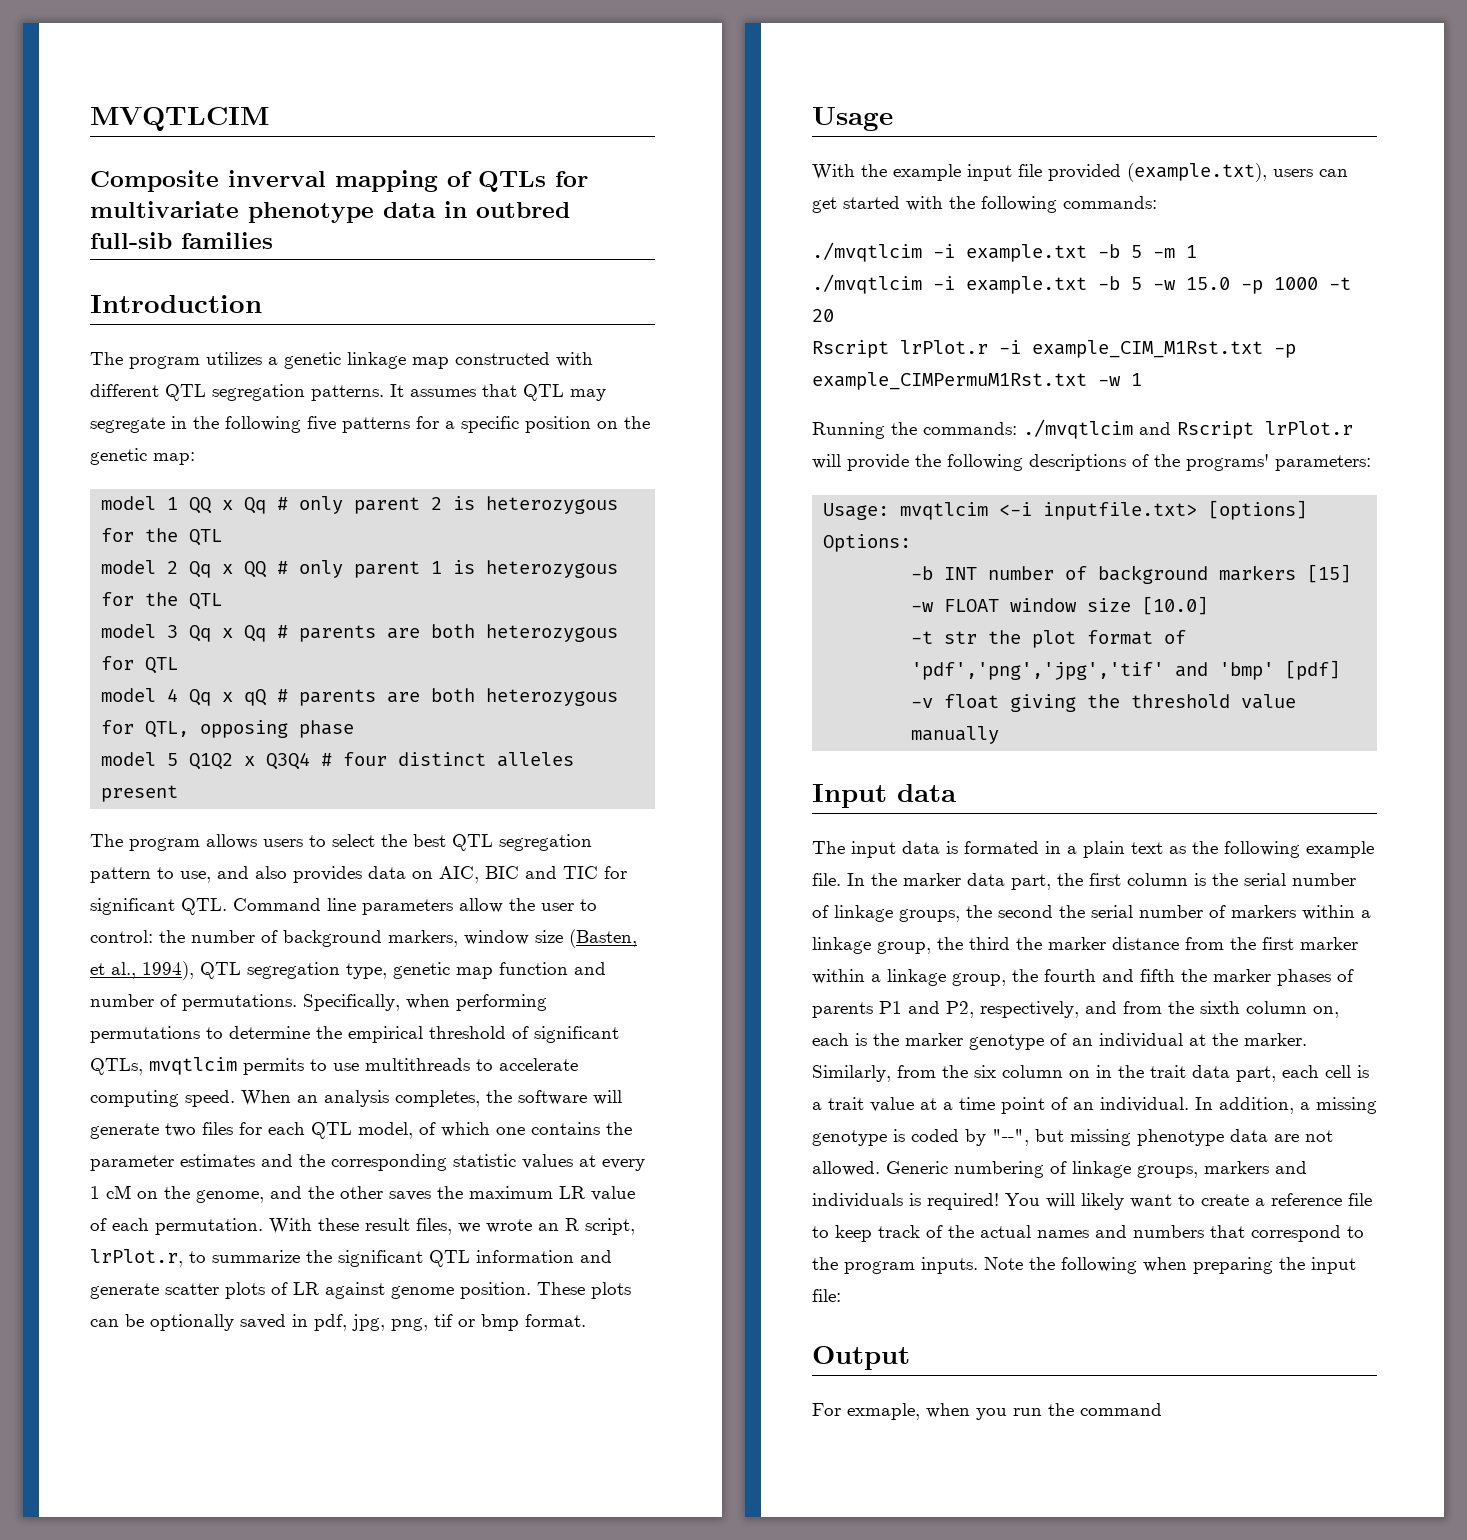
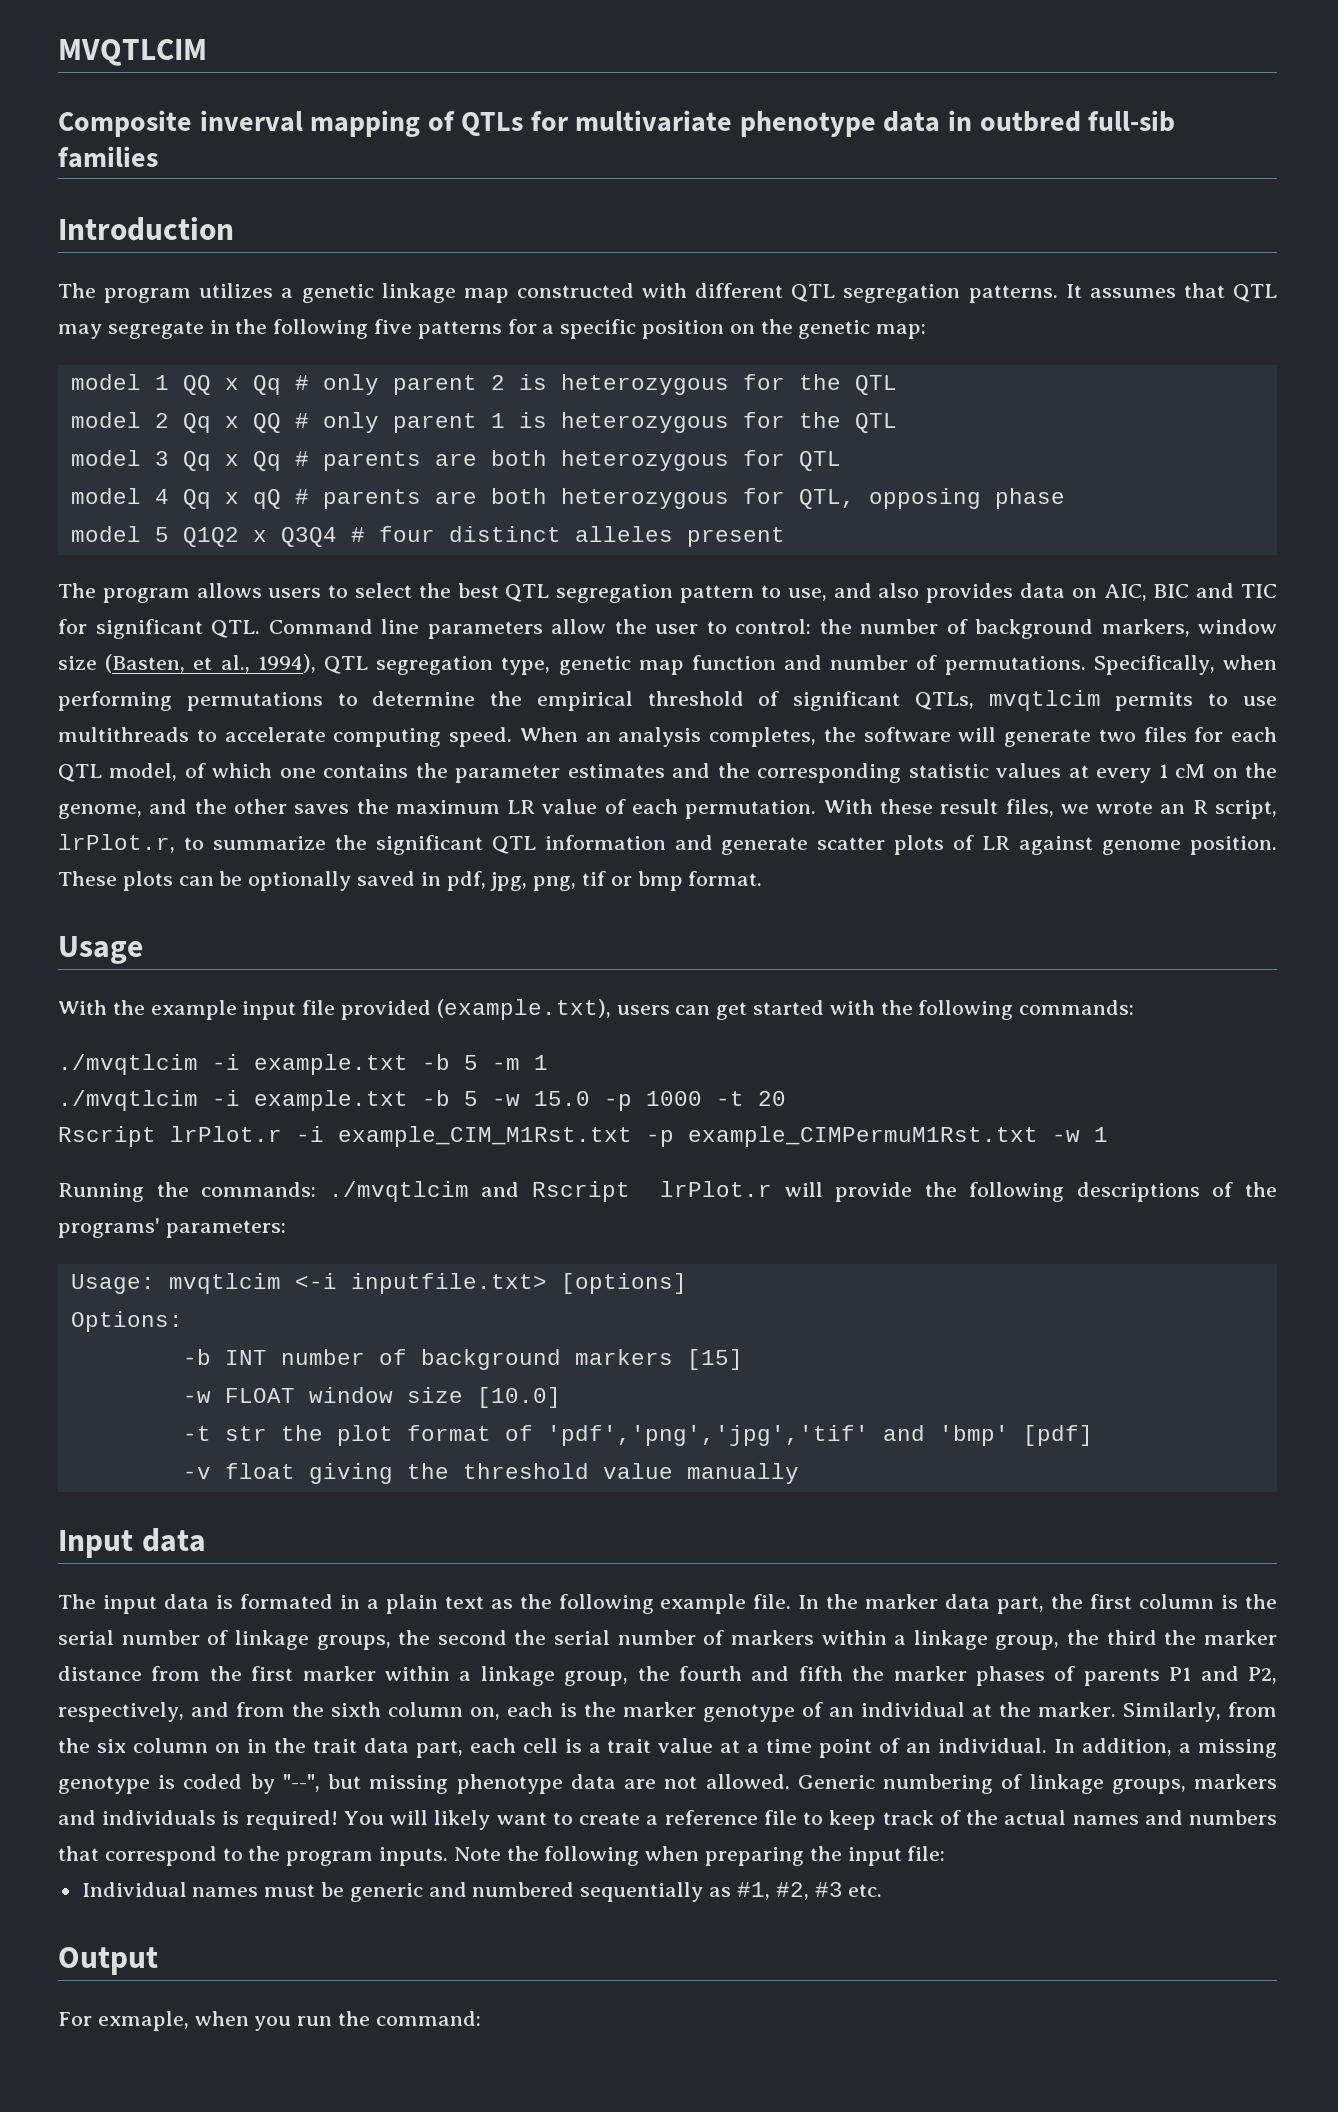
(841, 1295) none -> [81,1882,883,1902] // Individual names must be generic and numbered sequentially as #1, #2, #3 etc.
[1080,1403,1162,1416] command -> [375,2011,481,2026] command:

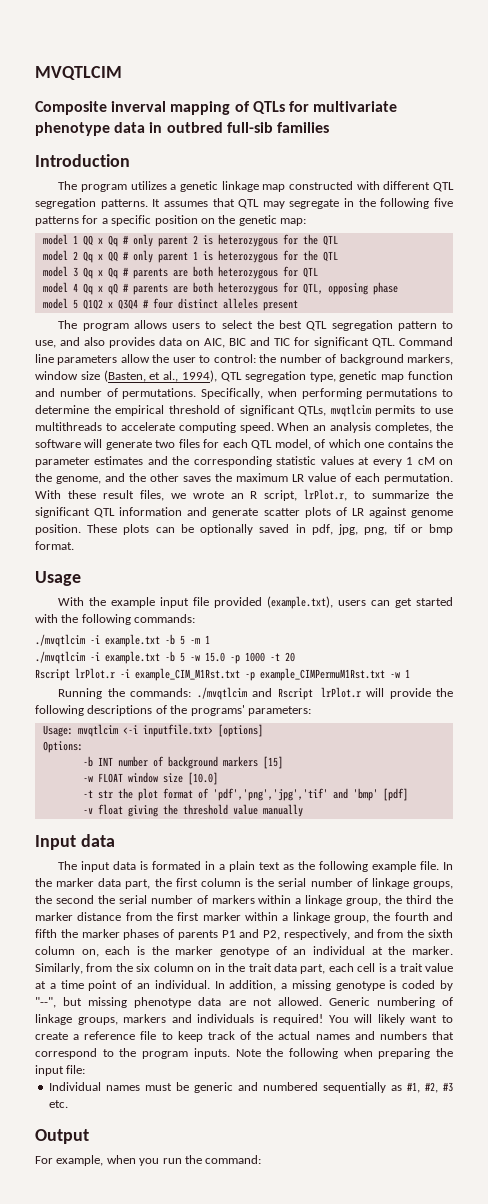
[97,2011,189,2031] exmaple, -> [56,1155,104,1166] example,

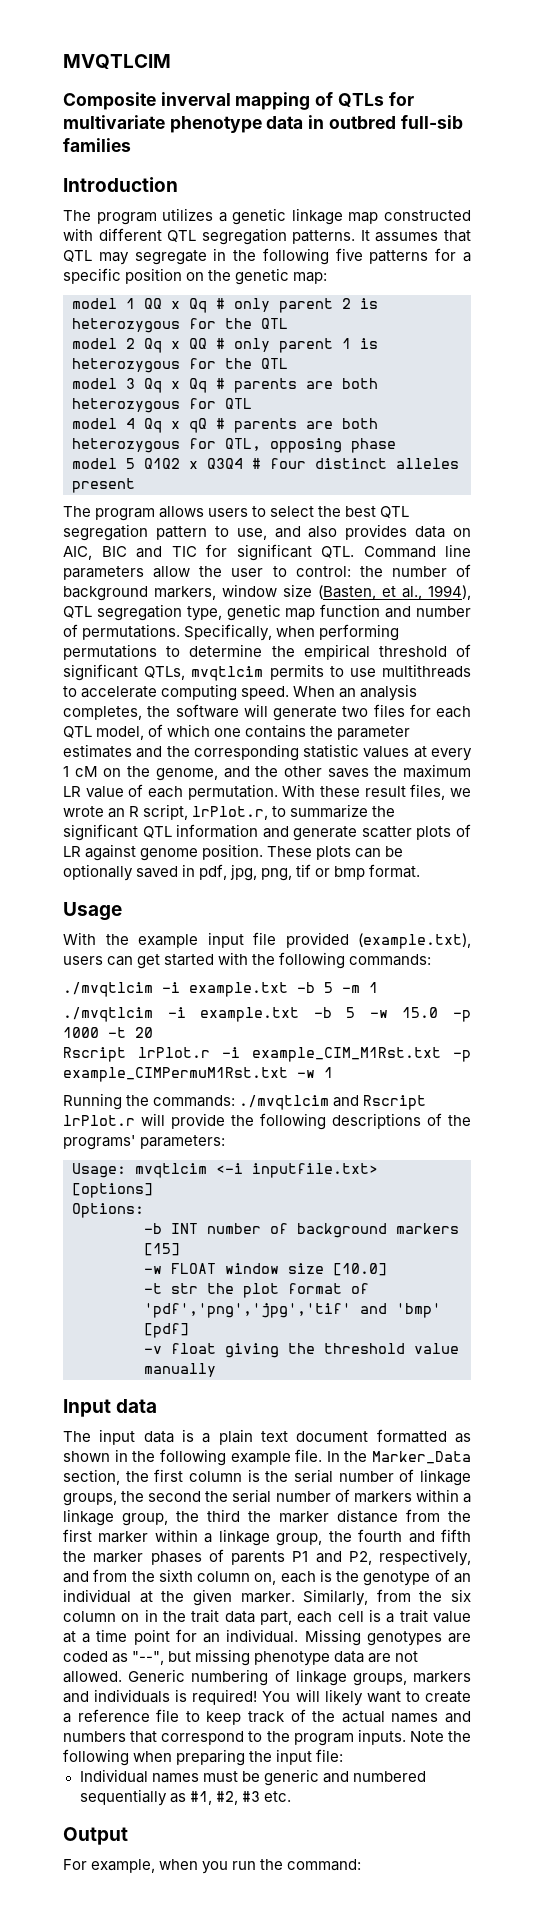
[152,861,216,870] formated in -> (195, 1435) none
[283,864,295,870] as -> [296,1429,471,1443] [63,1449,128,1462] document formatted as shown in
[56,878,151,889] marker data part, -> [372,1451,471,1464] [63,1469,120,1485] Marker_Data section,
[175,946,214,955] marker -> (360, 1576) none
(406, 950) none -> [192,1589,232,1606] given
[121,980,133,989] of -> [175,1629,197,1642] for
[214,980,453,991] In addition, a missing genotype is coded by -> [304,1629,472,1646] [63,1651,129,1663] Missing genotypes are coded as

